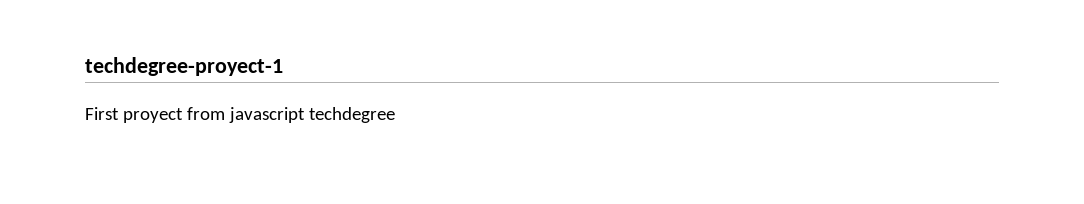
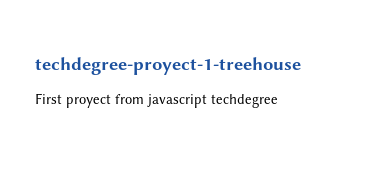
[85,57,283,76] techdegree-proyect-1 -> [35,57,301,75] techdegree-proyect-1-treehouse

